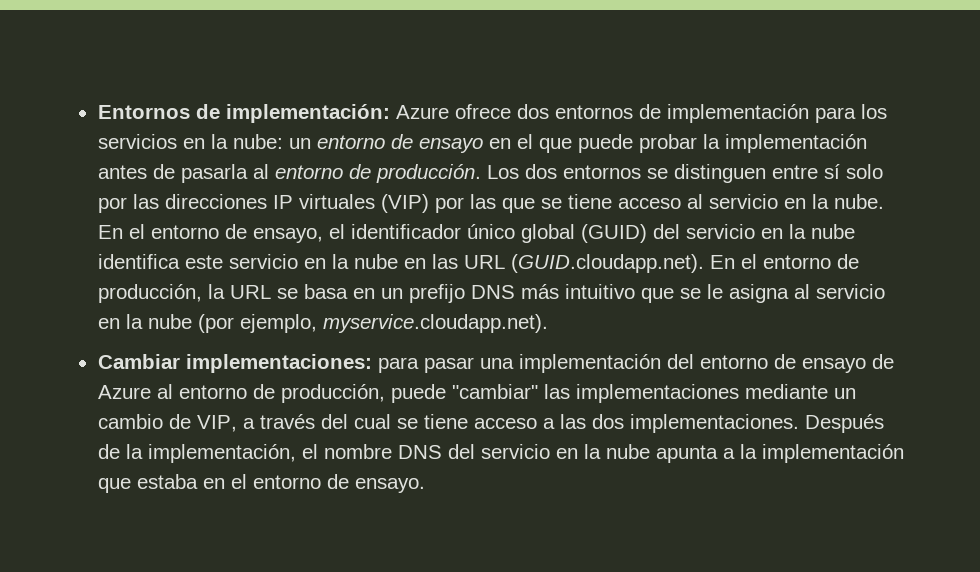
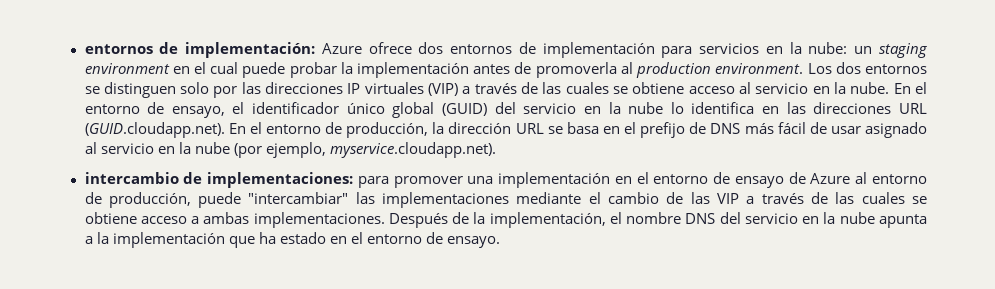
[97,105,190,119] Entornos -> [84,44,153,54] entornos
[860,104,887,119] los -> (693, 52) none
[316,134,572,153] entorno de ensayo en el que -> [878,43,928,58] [84,62,239,74] staging environment en el cual
[180,164,481,183] pasarla al entorno de producción. -> [535,62,804,78] promoverla al production environment.
[771,164,840,179] entre sí -> (176, 90) none
[434,194,612,213] por las que se tiene -> [462,82,685,94] a través de las cuales se obtiene
[97,254,398,269] identifica este servicio en la nube -> [670,102,755,114] lo identifica
(458, 261) none -> [813,102,892,114] direcciones
(225, 291) none -> [448,122,512,134] dirección
[380,284,789,303] un prefijo DNS más intuitivo que se le asigna -> [624,122,927,138] el prefijo de DNS más fácil de usar asignado
[97,354,180,369] Cambiar -> [84,172,203,184] intercambio de
[423,357,474,373] pasar -> [393,176,463,188] promover
[666,354,694,369] del -> [614,172,649,184] en el
[451,384,538,399] "cambiar" -> [248,192,349,204] "intercambiar"
[833,388,856,399] un -> [588,192,601,204] el
[196,414,624,432] VIP, a través del cual se tiene acceso a las dos -> [690,192,928,204] [84,212,250,224] las VIP a través de las cuales se obtiene acceso a ambas
[136,474,198,489] estaba -> [258,232,326,244] ha estado

